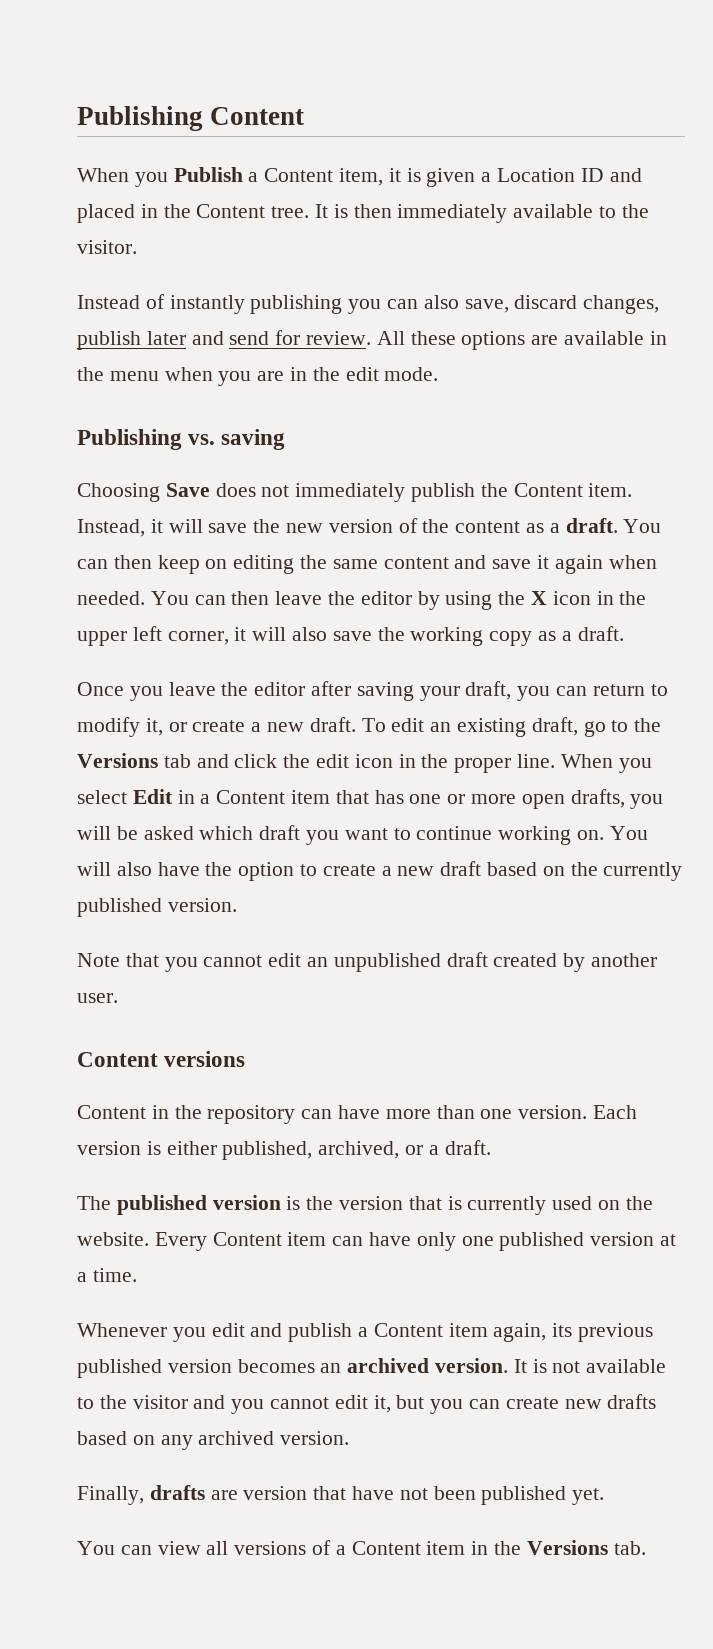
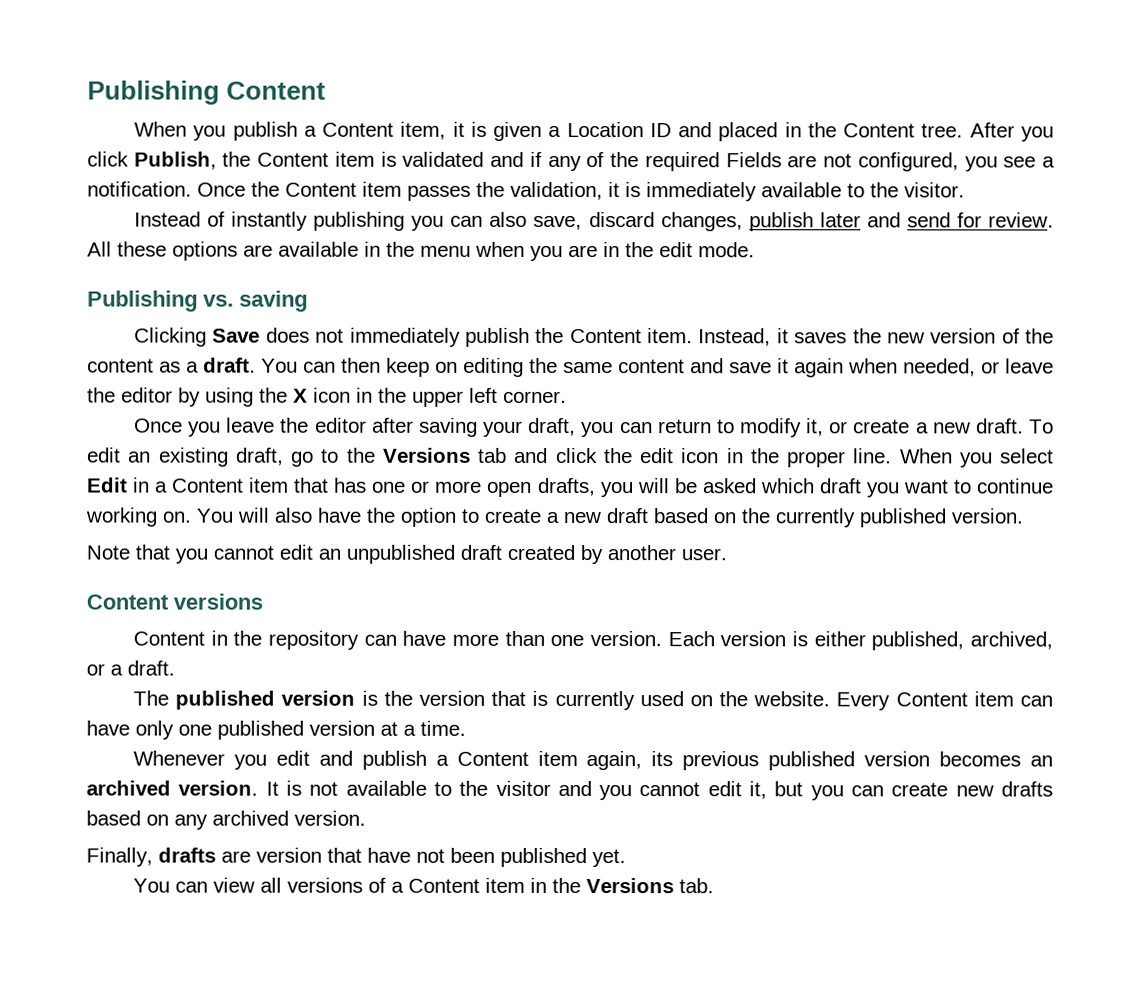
[173,167,243,182] Publish -> [232,121,298,141] publish
[315,204,392,218] It is then -> [969,122,1054,142] [87,151,1055,172] [87,181,641,201] After you click Publish, the Content item is validated and if any of the required Fields are not configured, you see a notification. Once the Content item passes the validation, it is
[77,483,160,502] Choosing -> [134,327,208,347] Clicking
[168,519,248,533] will save -> [794,332,848,344] saves
[77,591,270,605] needed. You can then -> [903,358,1000,377] needed, or
[167,626,624,646] corner, it will also save the working copy as a draft. -> [503,390,567,403] corner.

